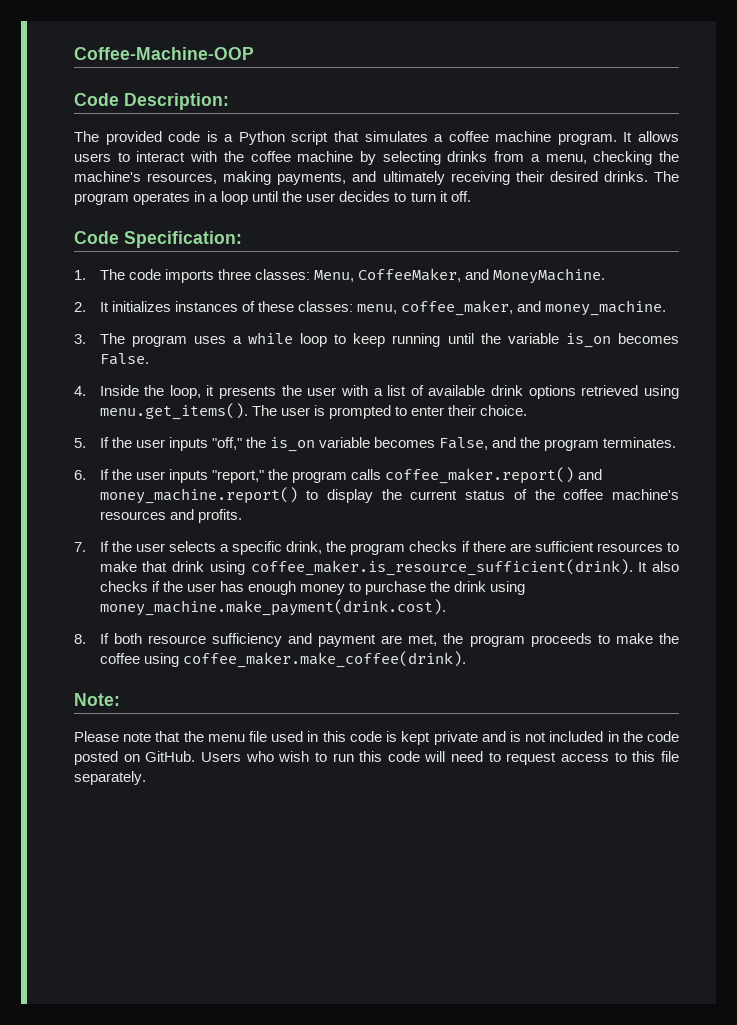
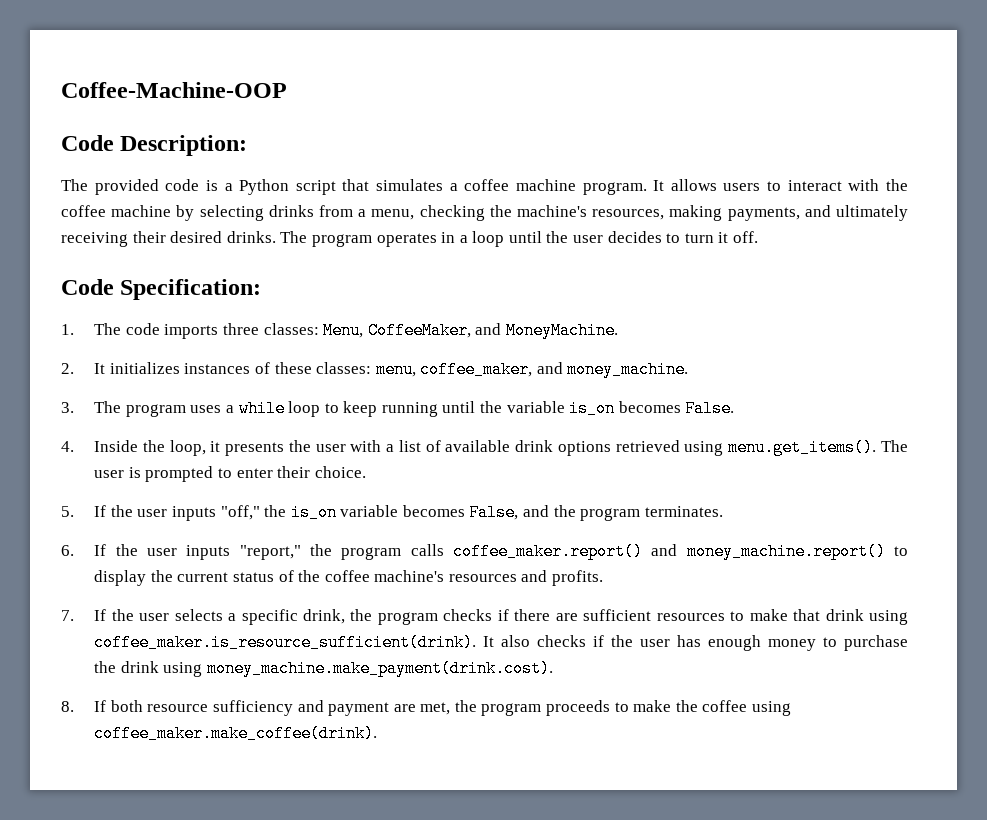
[74,693,120,706] [74,731,680,745] [74,751,679,765] [74,771,146,785] // Note: // Please note that the menu file used in this code is kept private and is not included in the code posted on GitHub. Users who wish to run this code will need to request access to this file separately. -> (378, 733) none

